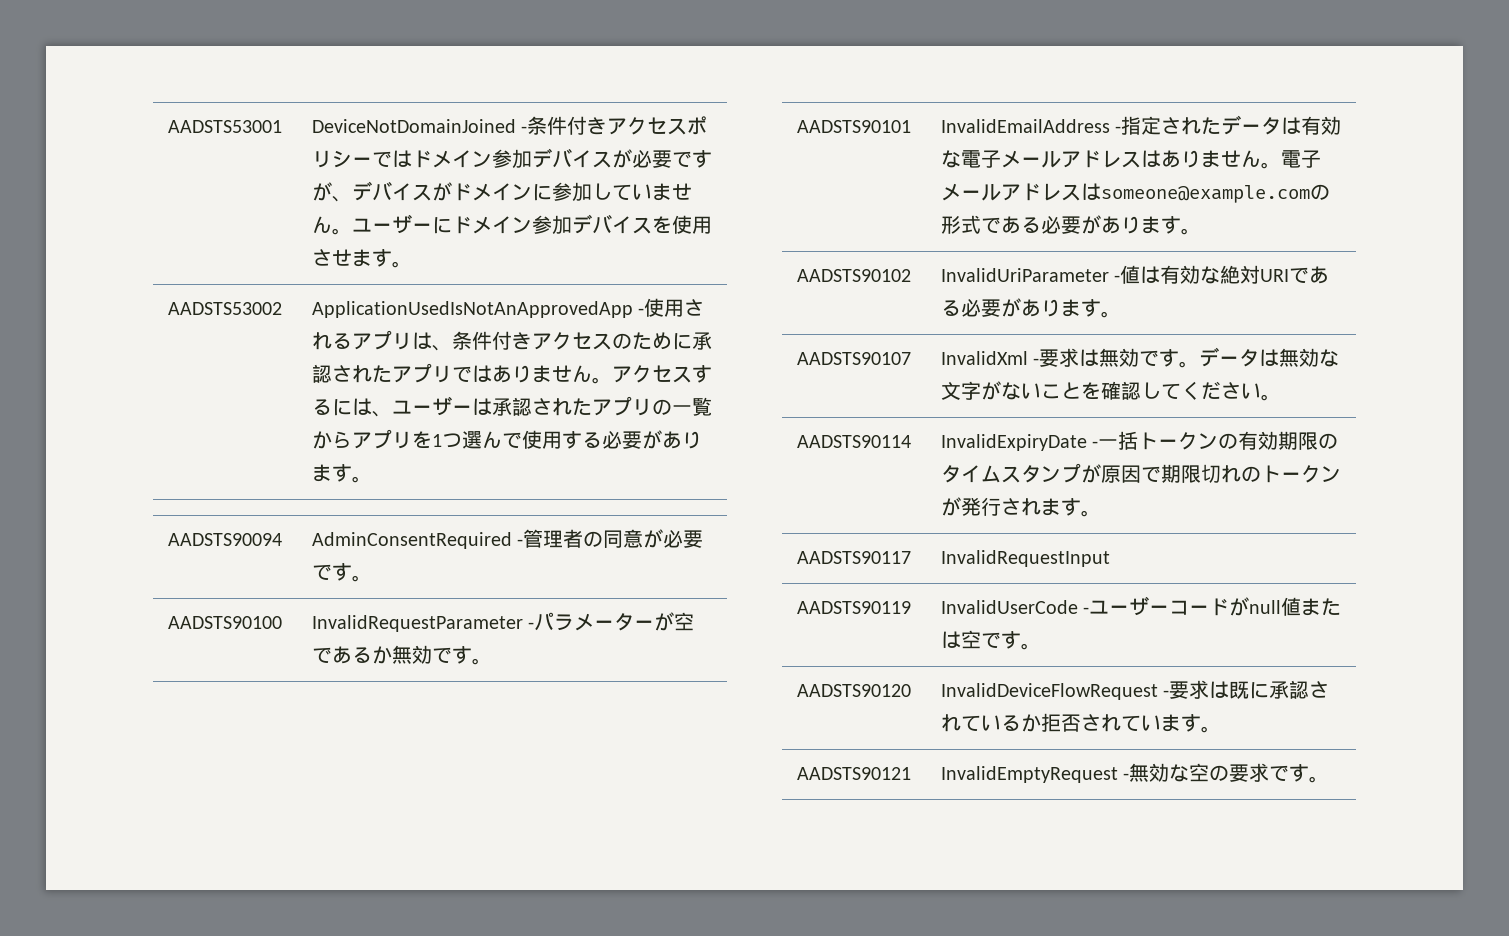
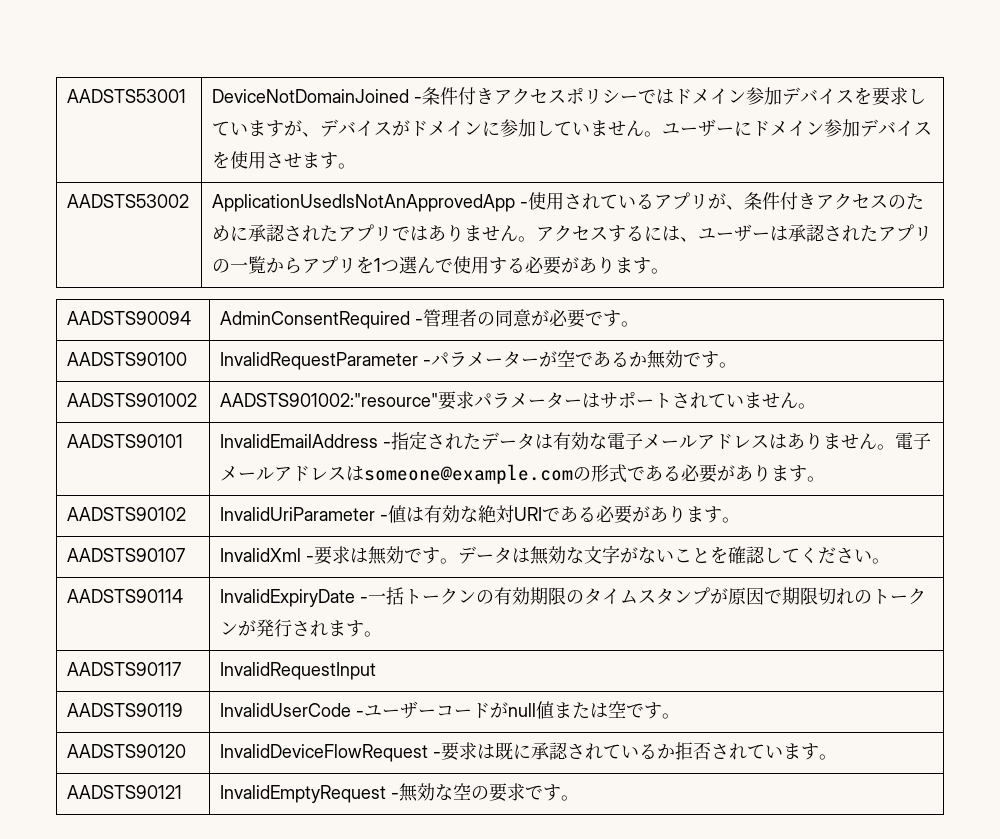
[611,149,692,168] が必要で -> [854,87,927,106] [212,120,267,136] を要求していま
(332, 341) none -> [600,194,637,209] てい
[411,332,432,350] は -> [708,193,727,209] が
(492, 661) none -> [67,393,198,407] [220,391,817,410] // AADSTS901002 | AADSTS901002:"resource"要求パラメーターはサポートされていません。

